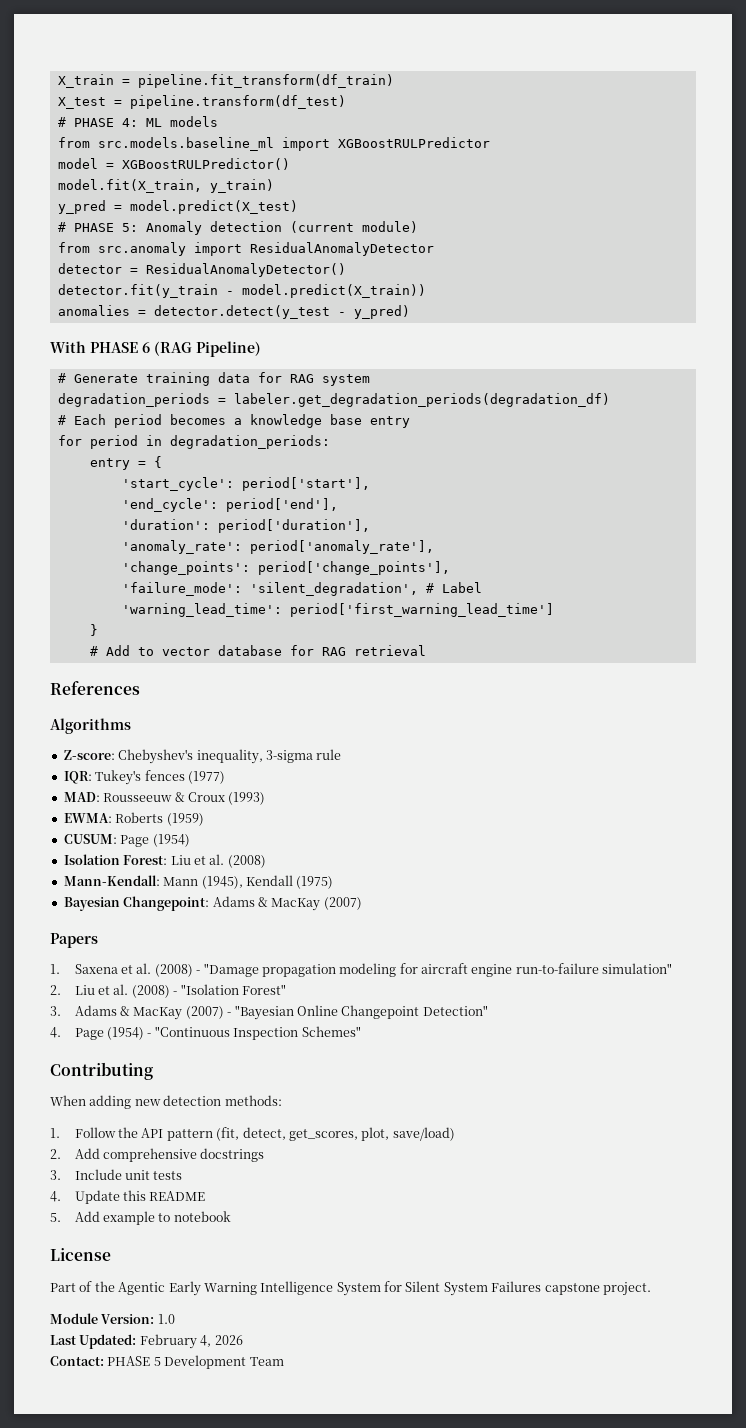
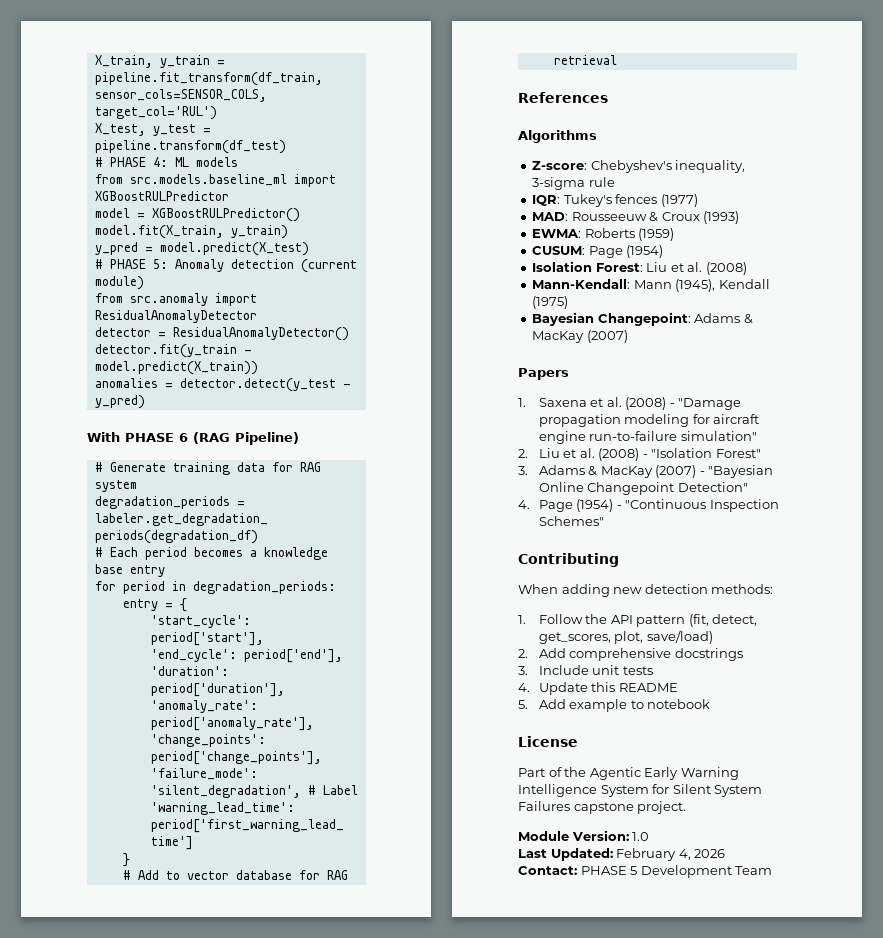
[57,74,394,88] [57,97,106,109] X_train = pipeline.fit_transform(df_train) // X_test -> [94,55,225,68] [94,72,323,86] [94,89,267,102] [94,106,217,120] [94,123,196,136] X_train, y_train = pipeline.fit_transform(df_train, sensor_cols=SENSOR_COLS, target_col='RUL') // X_test, y_test

